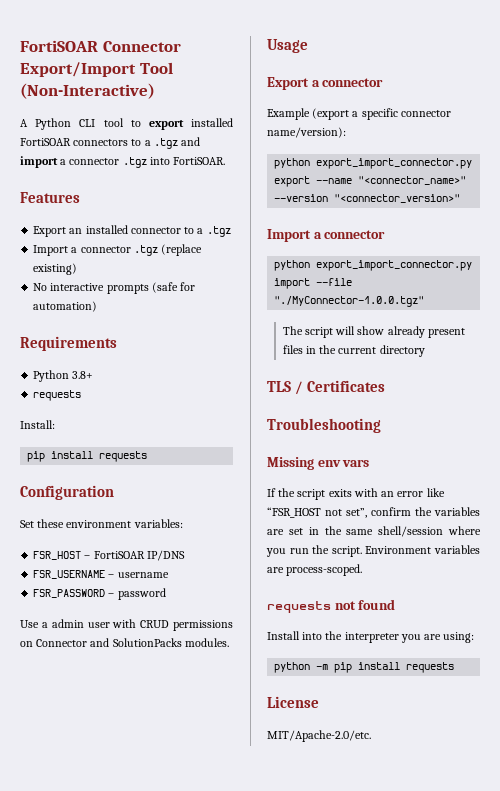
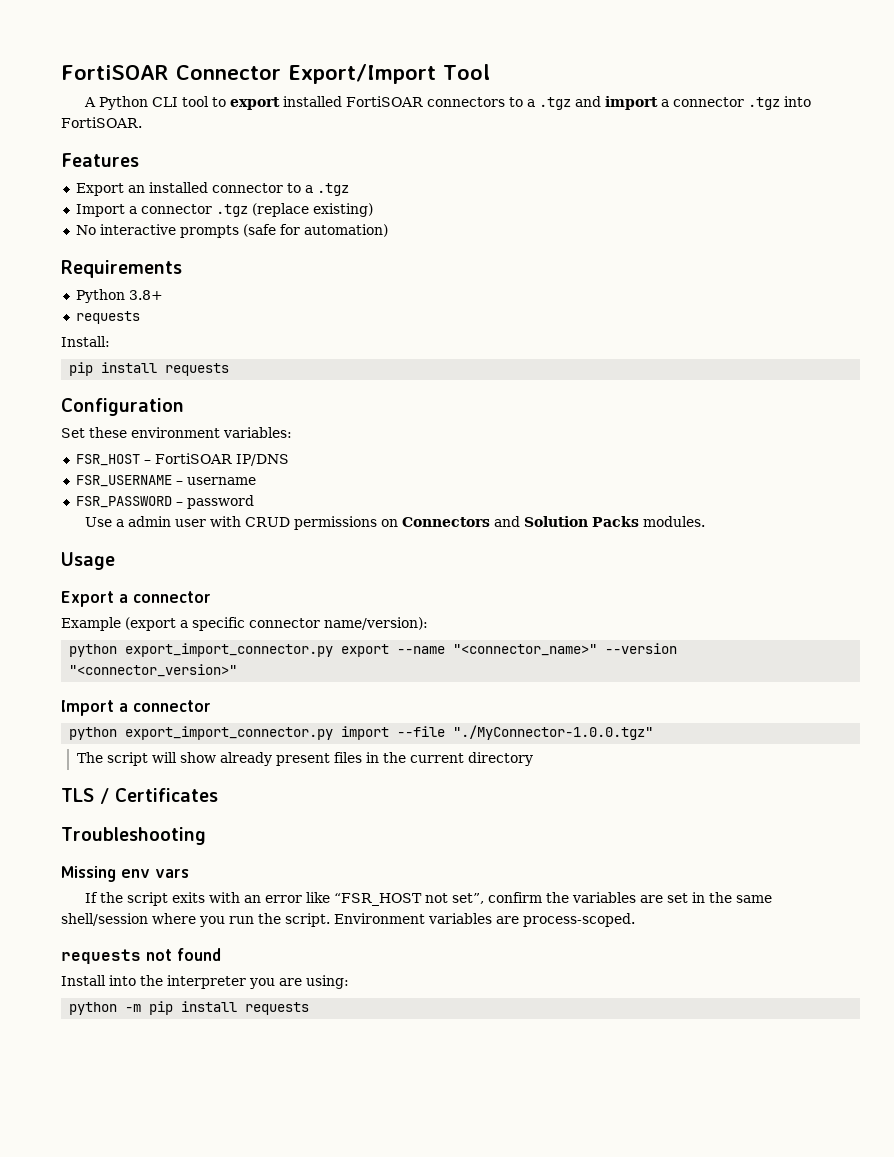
[20,83,155,99] (Non-Interactive) -> (490, 72) none
[36,638,182,647] Connector and SolutionPacks -> [402,516,640,527] Connectors and Solution Packs
[267,696,319,708] [267,730,371,742] // License // MIT/Apache-2.0/etc. -> (310, 1008) none

